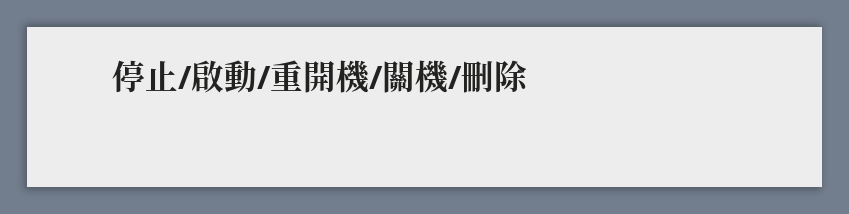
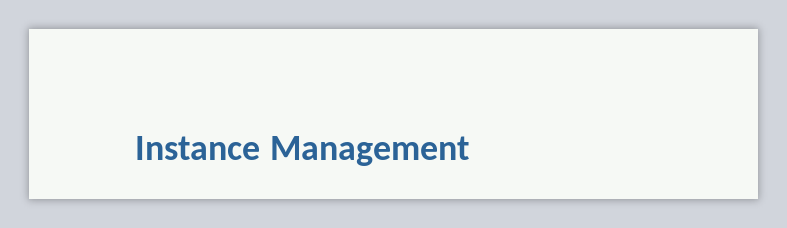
[112,60,529,94] 停止/啟動/重開機/關機/刪除 -> [135,136,469,166] Instance Management

